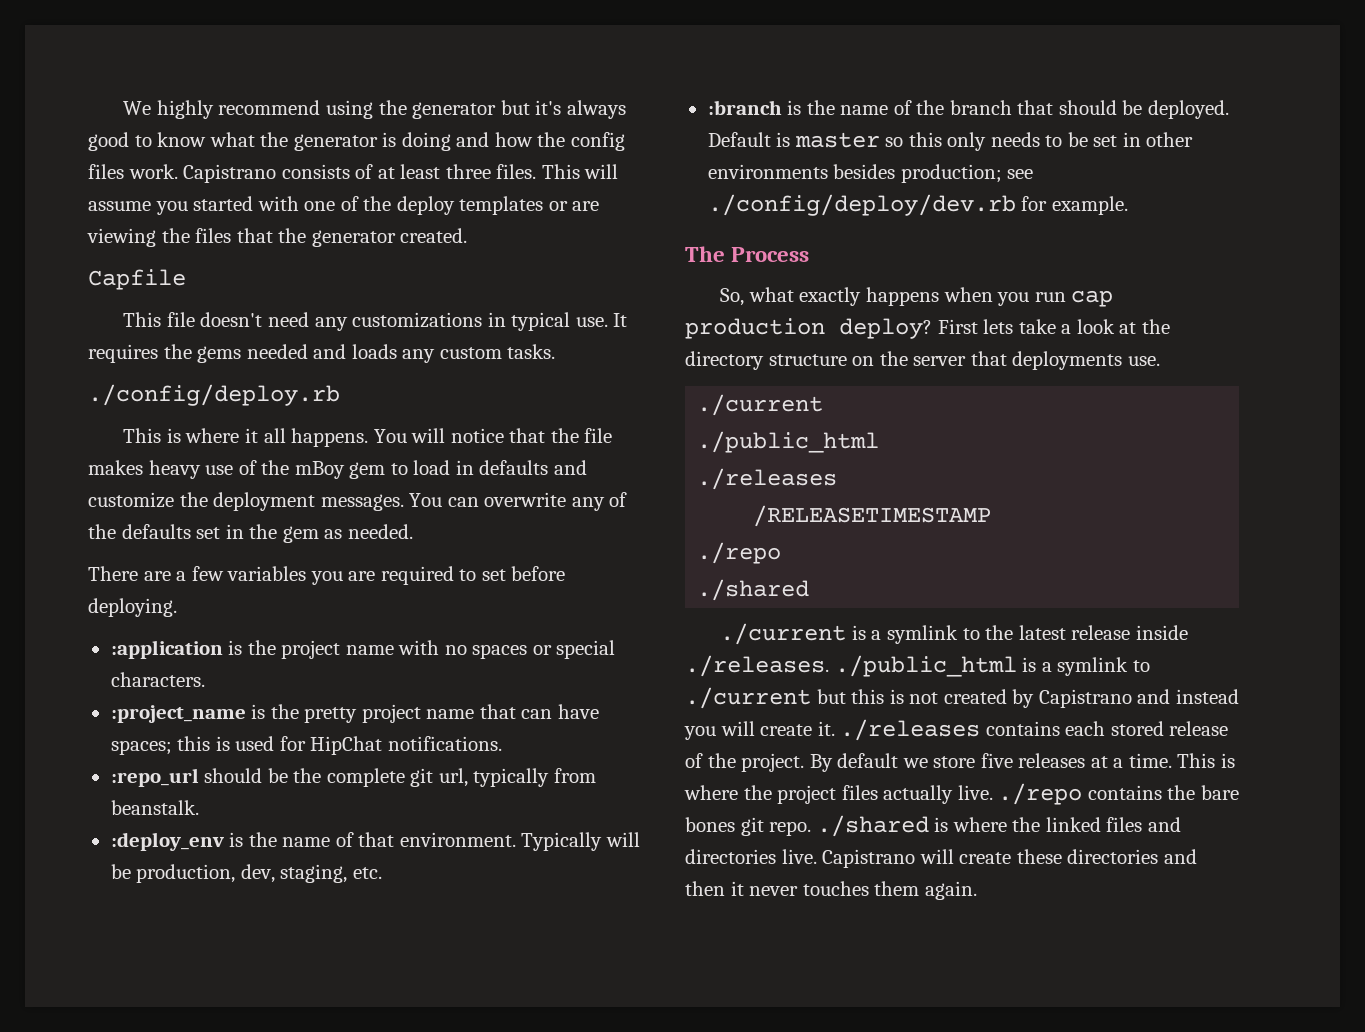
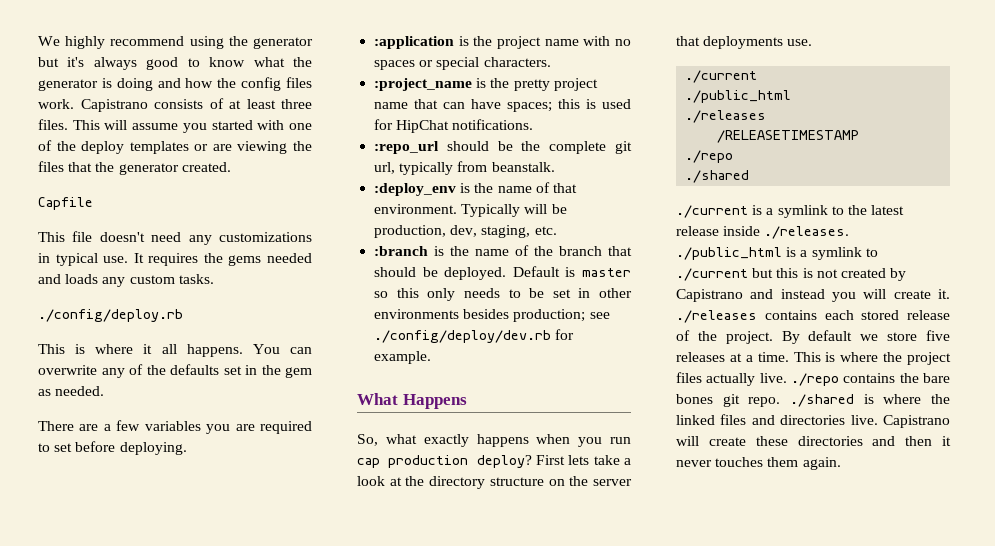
[411,428,613,443] [88,460,587,479] [88,492,443,511] will notice that the file makes heavy use of the mBoy gem to load in defaults and customize the deployment messages. You -> (280, 349) none
[685,246,810,262] The Process -> [357,393,467,409] What Happens

